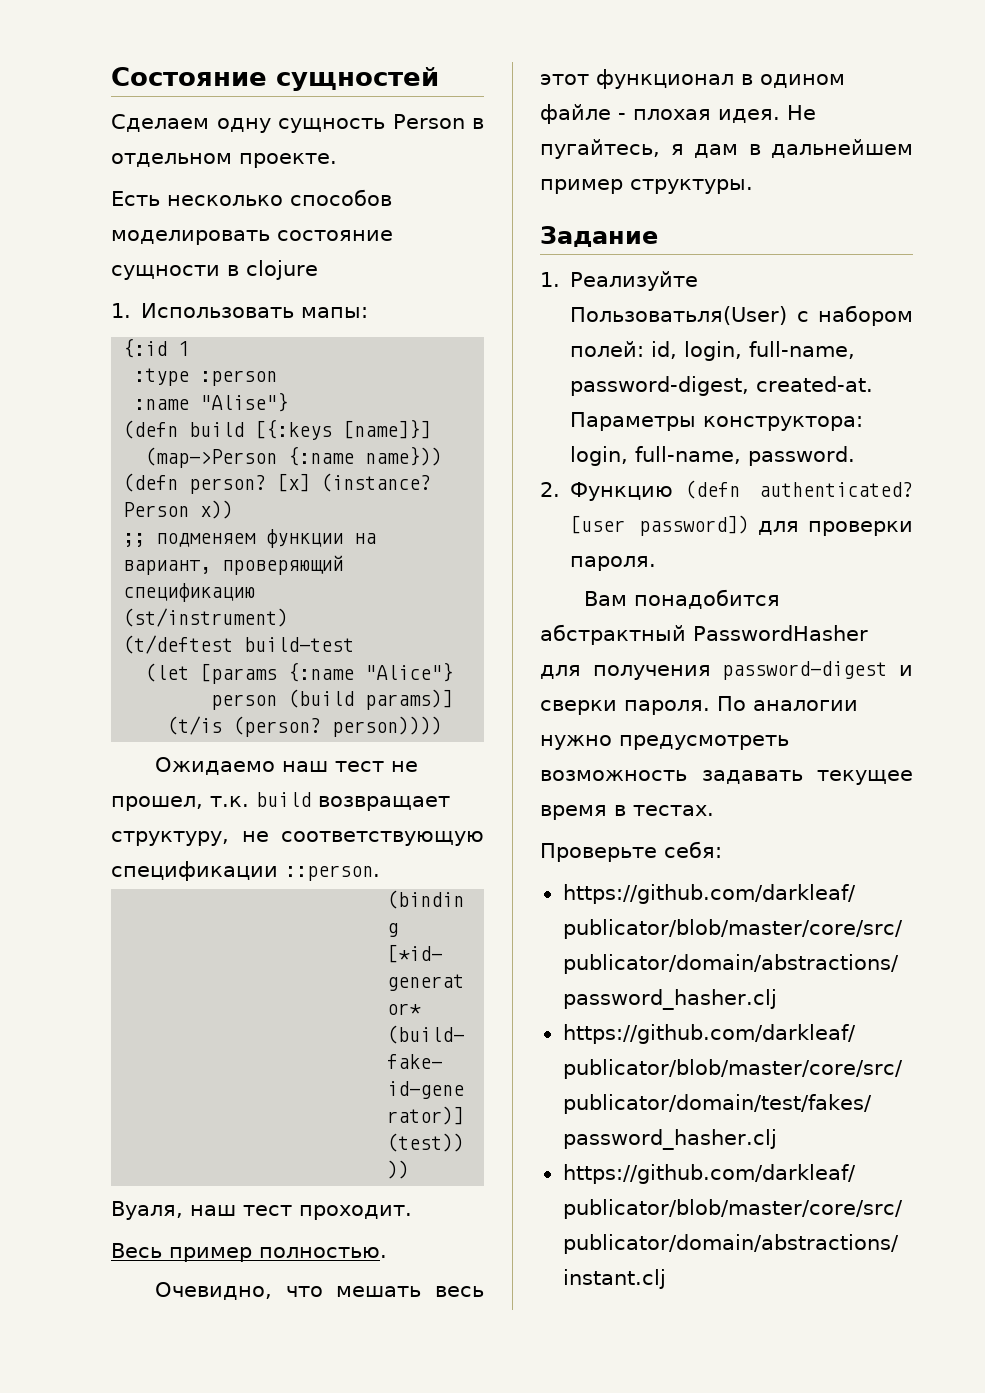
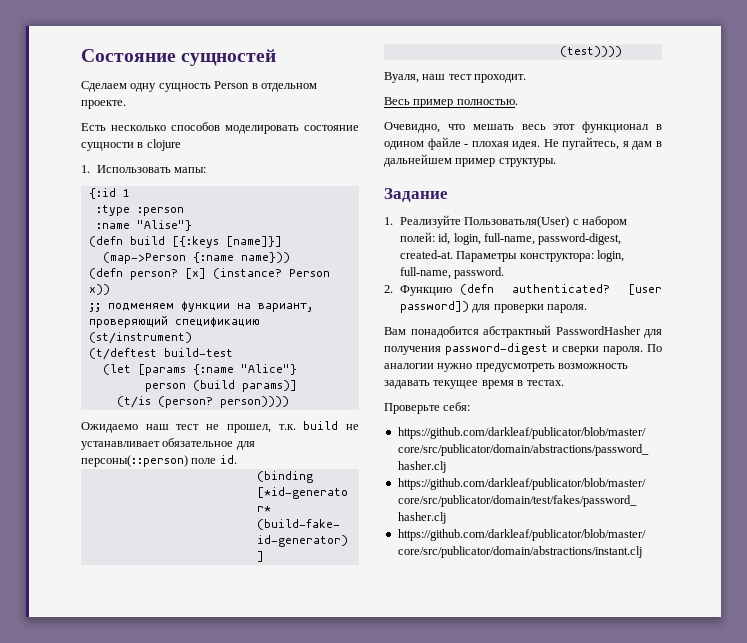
[318,796,450,811] [111,831,484,846] [111,861,380,881] возвращает структуру, не соответствующую спецификации ::person. -> [346,424,359,430] [81,438,255,450] [81,455,237,467] не устанавливает обязательное для персоны(::person) поле id.

